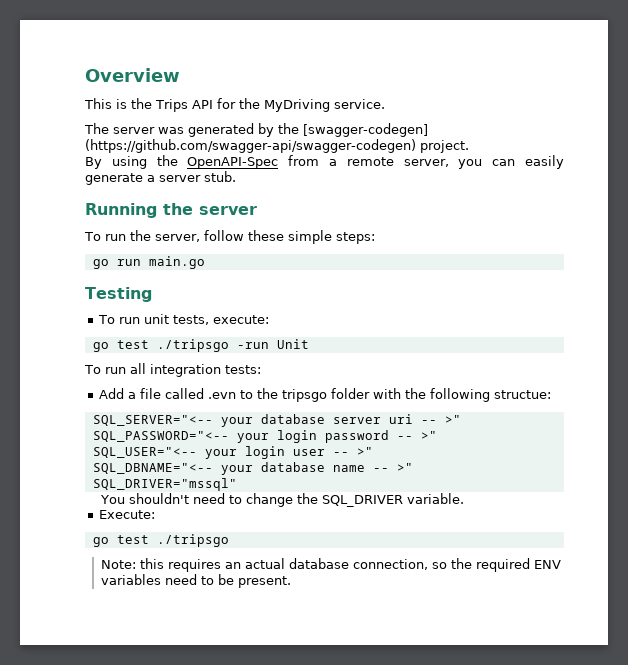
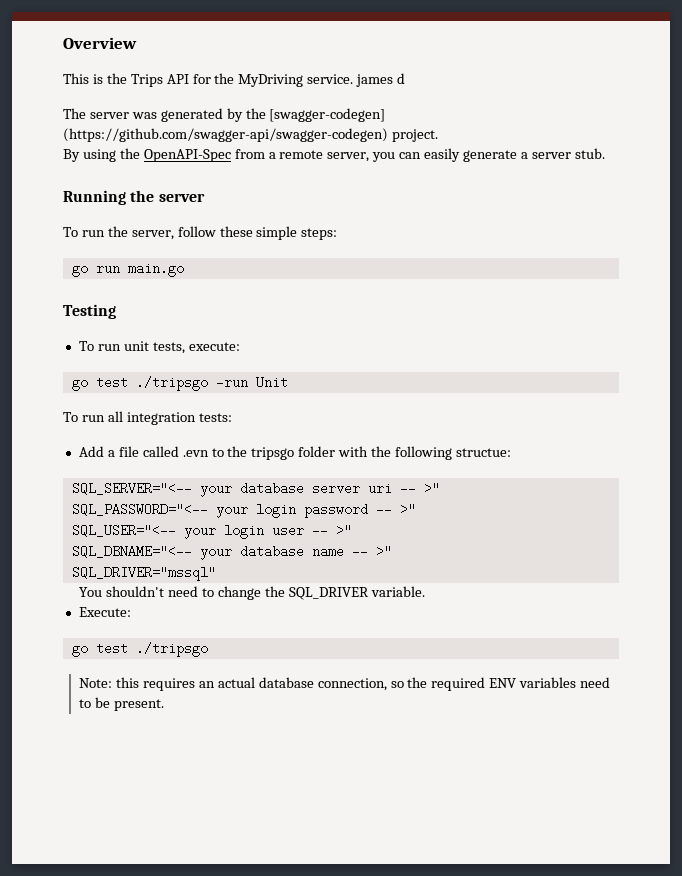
(385, 104) none -> [356,73,406,87] james d

